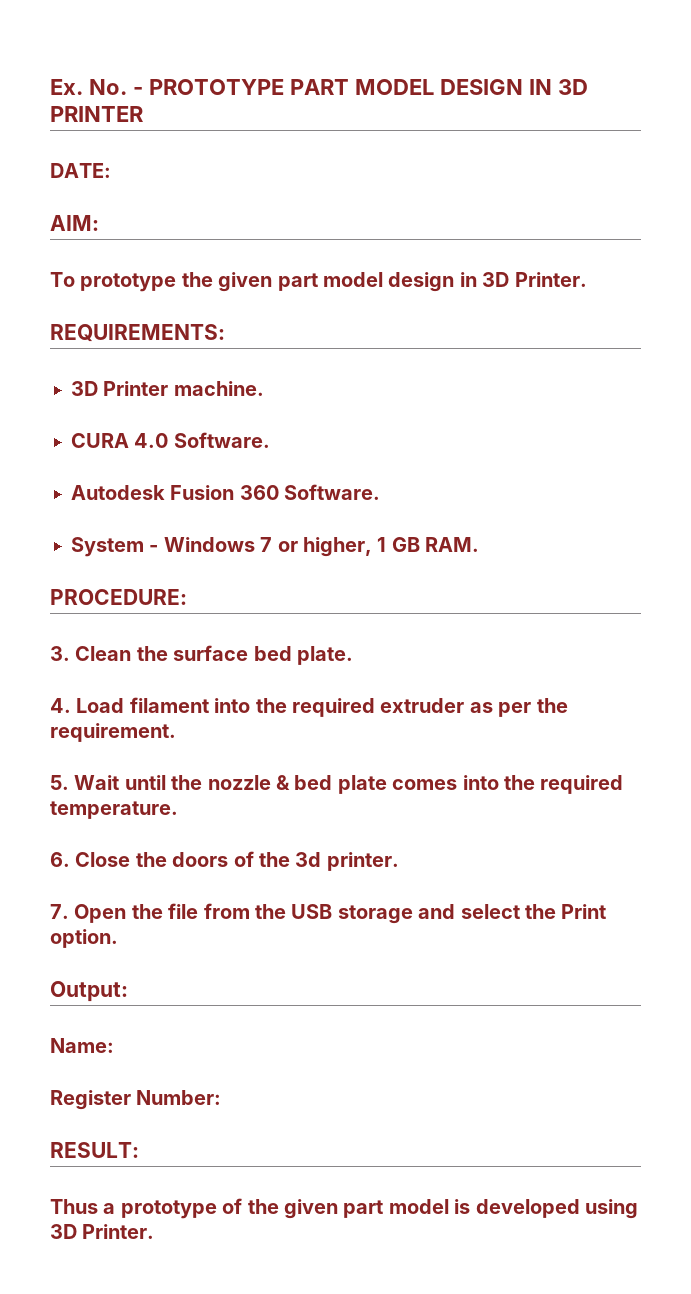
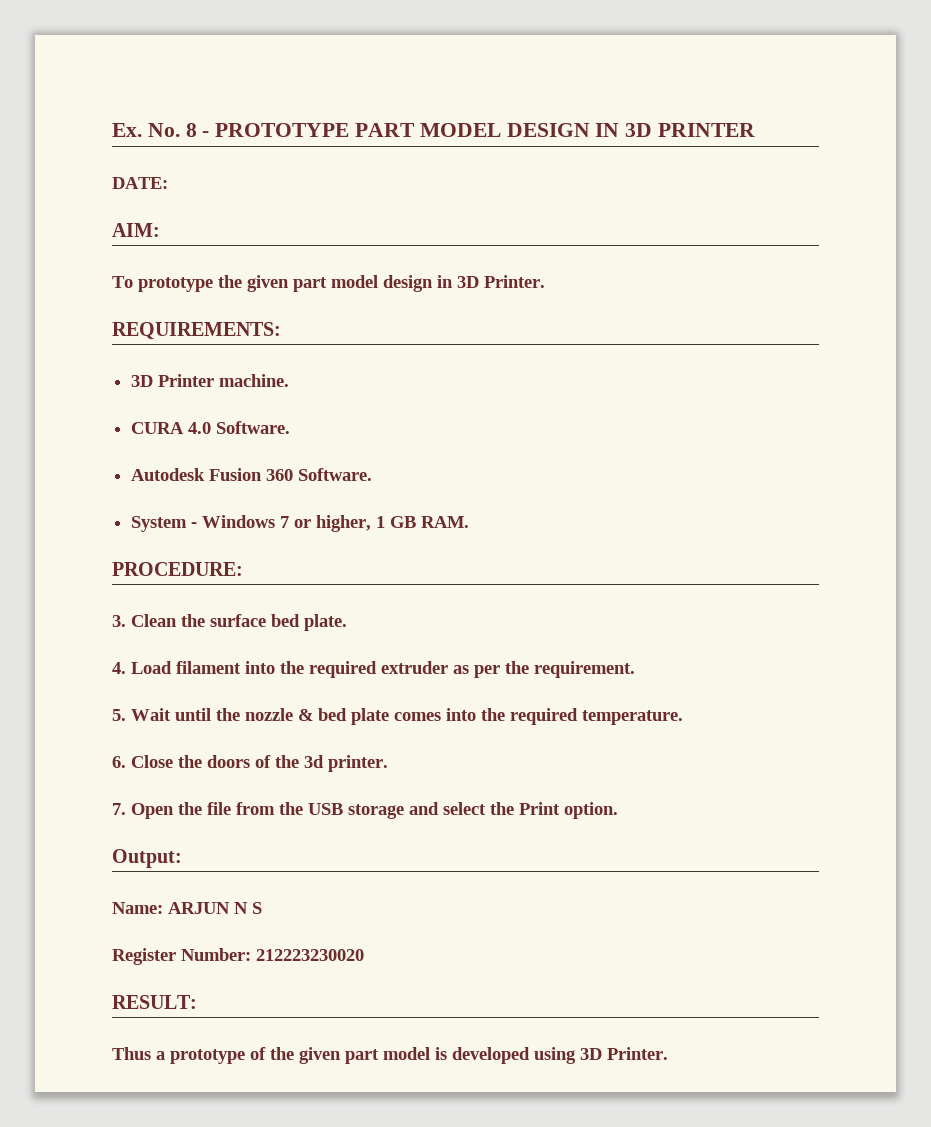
(127, 87) none -> [185,123,197,137] 8
(114, 1045) none -> [168,902,262,914] ARJUN N S
(222, 1097) none -> [256,949,364,961] 212223230020

